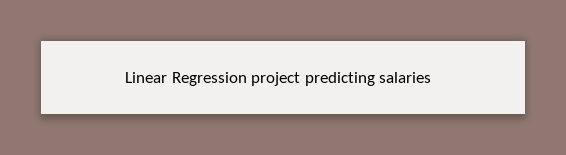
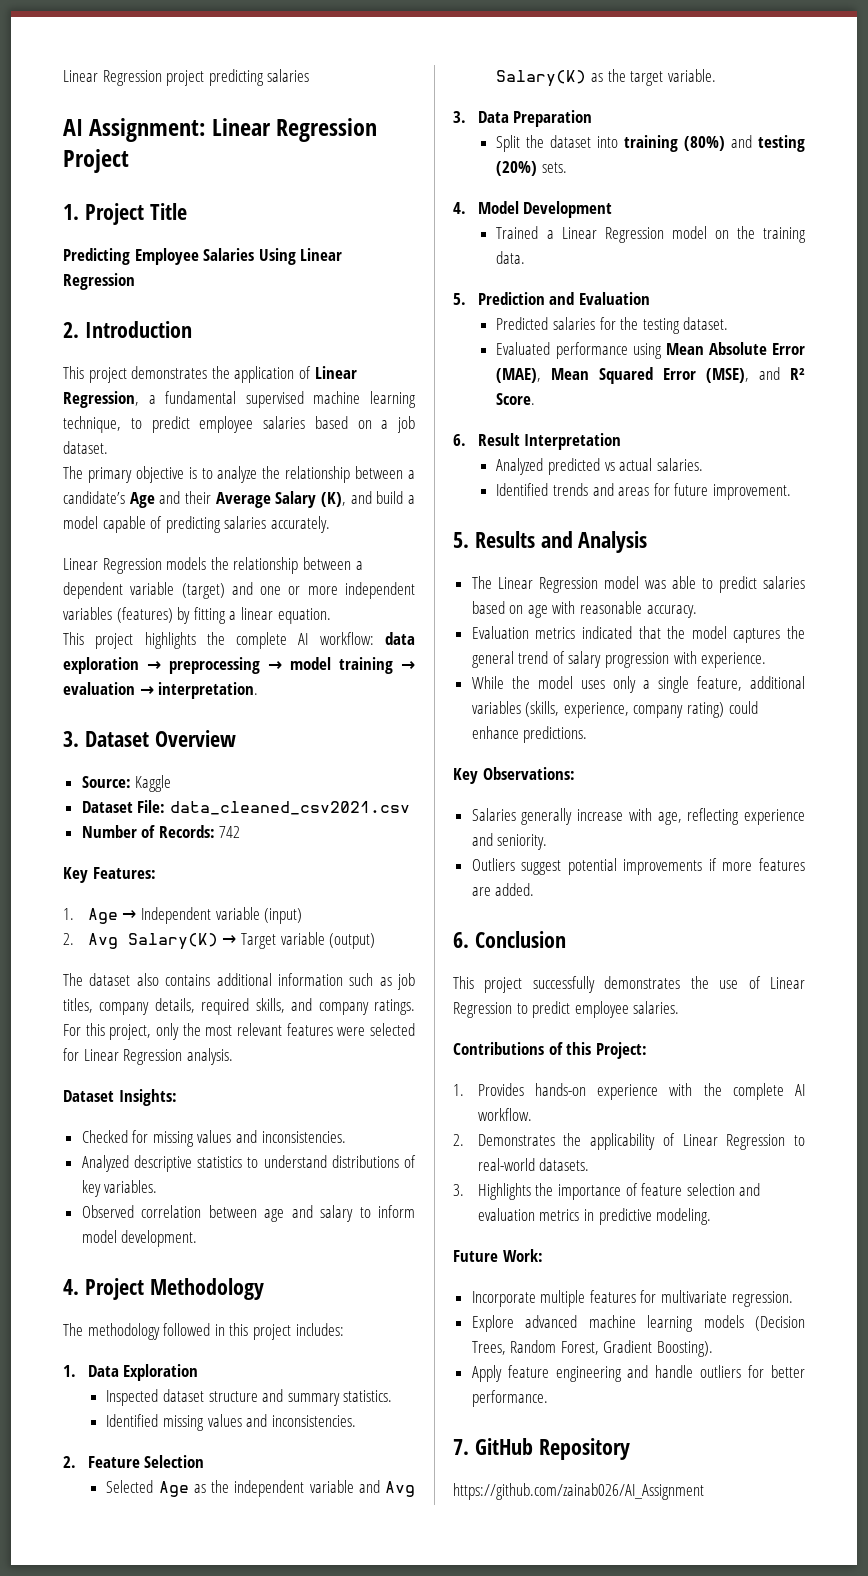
(432, 77) none -> [63,118,378,142] [63,149,129,173] [63,203,187,225] [63,248,343,265] [63,273,135,290] [63,321,192,338] [63,366,357,383] [63,391,416,408] [63,416,415,433] [63,441,108,454] [63,466,415,483] [63,491,416,508] [63,516,330,533] [63,557,363,574] [63,582,415,599] [63,607,331,624] [63,632,415,649] [63,657,415,674] [63,682,259,699] [63,730,236,747] [81,775,172,792] [81,800,410,815] [81,825,241,838] [63,867,156,883] [63,907,303,924] [63,932,376,950] [63,973,415,990] [63,998,415,1015] [63,1023,415,1040] [63,1048,233,1065] [63,1089,177,1106] [81,1130,346,1147] [81,1155,416,1172] [81,1180,158,1197] [81,1205,415,1222] [81,1230,198,1247] [63,1278,264,1300] [63,1323,344,1340] [63,1364,199,1381] [106,1389,393,1406] [106,1414,356,1431] [63,1455,205,1468] [106,1480,415,1497] [496,69,716,87] [453,110,593,127] [496,135,805,152] [496,161,568,176] [453,201,613,218] [496,226,806,243] [496,251,526,264] [453,292,650,305] [496,317,729,334] [496,342,805,359] [496,367,805,384] [496,393,536,405] [453,433,622,450] [496,458,703,475] [496,483,792,500] [453,531,648,553] [471,576,805,593] [471,601,697,618] [471,626,805,643] [471,651,767,668] [471,676,805,693] [471,701,758,718] [471,726,588,743] [453,767,575,784] [471,808,805,825] [471,833,548,850] [471,858,805,875] [471,883,535,896] [453,931,566,948] [453,976,805,993] [453,1001,680,1018] [453,1042,647,1059] [453,1083,805,1100] [477,1108,532,1121] [453,1133,805,1150] [477,1158,590,1171] [453,1183,761,1200] [477,1208,712,1225] [453,1249,543,1262] [471,1290,793,1307] [471,1315,805,1332] [471,1340,714,1357] [471,1365,805,1382] [471,1390,548,1407] [453,1438,630,1460] [453,1483,704,1500] // AI Assignment: Linear Regression Project // 1. Project Title // Predicting Employee Salaries Using Linear Regression // 2. Introduction // This project demonstrates the application of Linear Regression, a fundamental supervised machine learning technique, to predict employee salaries based on a job dataset. // The primary objective is to analyze the relationship between a candidate’s Age and their Average Salary (K), and build a model capable of predicting salaries accurately. // Linear Regression models the relationship between a dependent variable (target) and one or more independent variables (features) by fitting a linear equation. // This project highlights the complete AI workflow: data exploration → preprocessing → model training → evaluation → interpretation. // 3. Dataset Overview // Source: Kaggle // Dataset File: data_cleaned_csv2021.csv // Number of Records: 742 // Key Features: // 1. Age → Independent variable (input) // 2. Avg Salary(K) → Target variable (output) // The dataset also contains additional information such as job titles, company details, required skills, and company ratings. For this project, only the most relevant features were selected for Linear Regression analysis. // Dataset Insights: // Checked for missing values and inconsistencies. // Analyzed descriptive statistics to understand distributions of key variables. // Observed correlation between age and salary to inform model development. // 4. Project Methodology // The methodology followed in this project includes: // 1. Data Exploration // Inspected dataset structure and summary statistics. // Identified missing values and inconsistencies. // 2. Feature Selection // Selected Age as the independent variable and Avg Salary(K) as the target variable. // 3. Data Preparation // Split the dataset into training (80%) and testing (20%) sets. // 4. Model Development // Trained a Linear Regression model on the training data. // 5. Prediction and Evaluation // Predicted salaries for the testing dataset. // Evaluated performance using Mean Absolute Error (MAE), Mean Squared Error (MSE), and R² Score. // 6. Result Interpretation // Analyzed predicted vs actual salaries. // Identified trends and areas for future improvement. // 5. Results and Analysis // The Linear Regression model was able to predict salaries based on age with reasonable accuracy. // Evaluation metrics indicated that the model captures the general trend of salary progression with experience. // While the model uses only a single feature, additional variables (skills, experience, company rating) could enhance predictions. // Key Observations: // Salaries generally increase with age, reflecting experience and seniority. // Outliers suggest potential improvements if more features are added. // 6. Conclusion // This project successfully demonstrates the use of Linear Regression to predict employee salaries. // Contributions of this Project: // 1. Provides hands-on experience with the complete AI workflow. // 2. Demonstrates the applicability of Linear Regression to real-world datasets. // 3. Highlights the importance of feature selection and evaluation metrics in predictive modeling. // Future Work: // Incorporate multiple features for multivariate regression. // Explore advanced machine learning models (Decision Trees, Random Forest, Gradient Boosting). // Apply feature engineering and handle outliers for better performance. // 7. GitHub Repository // https://github.com/zainab026/AI_Assignment

